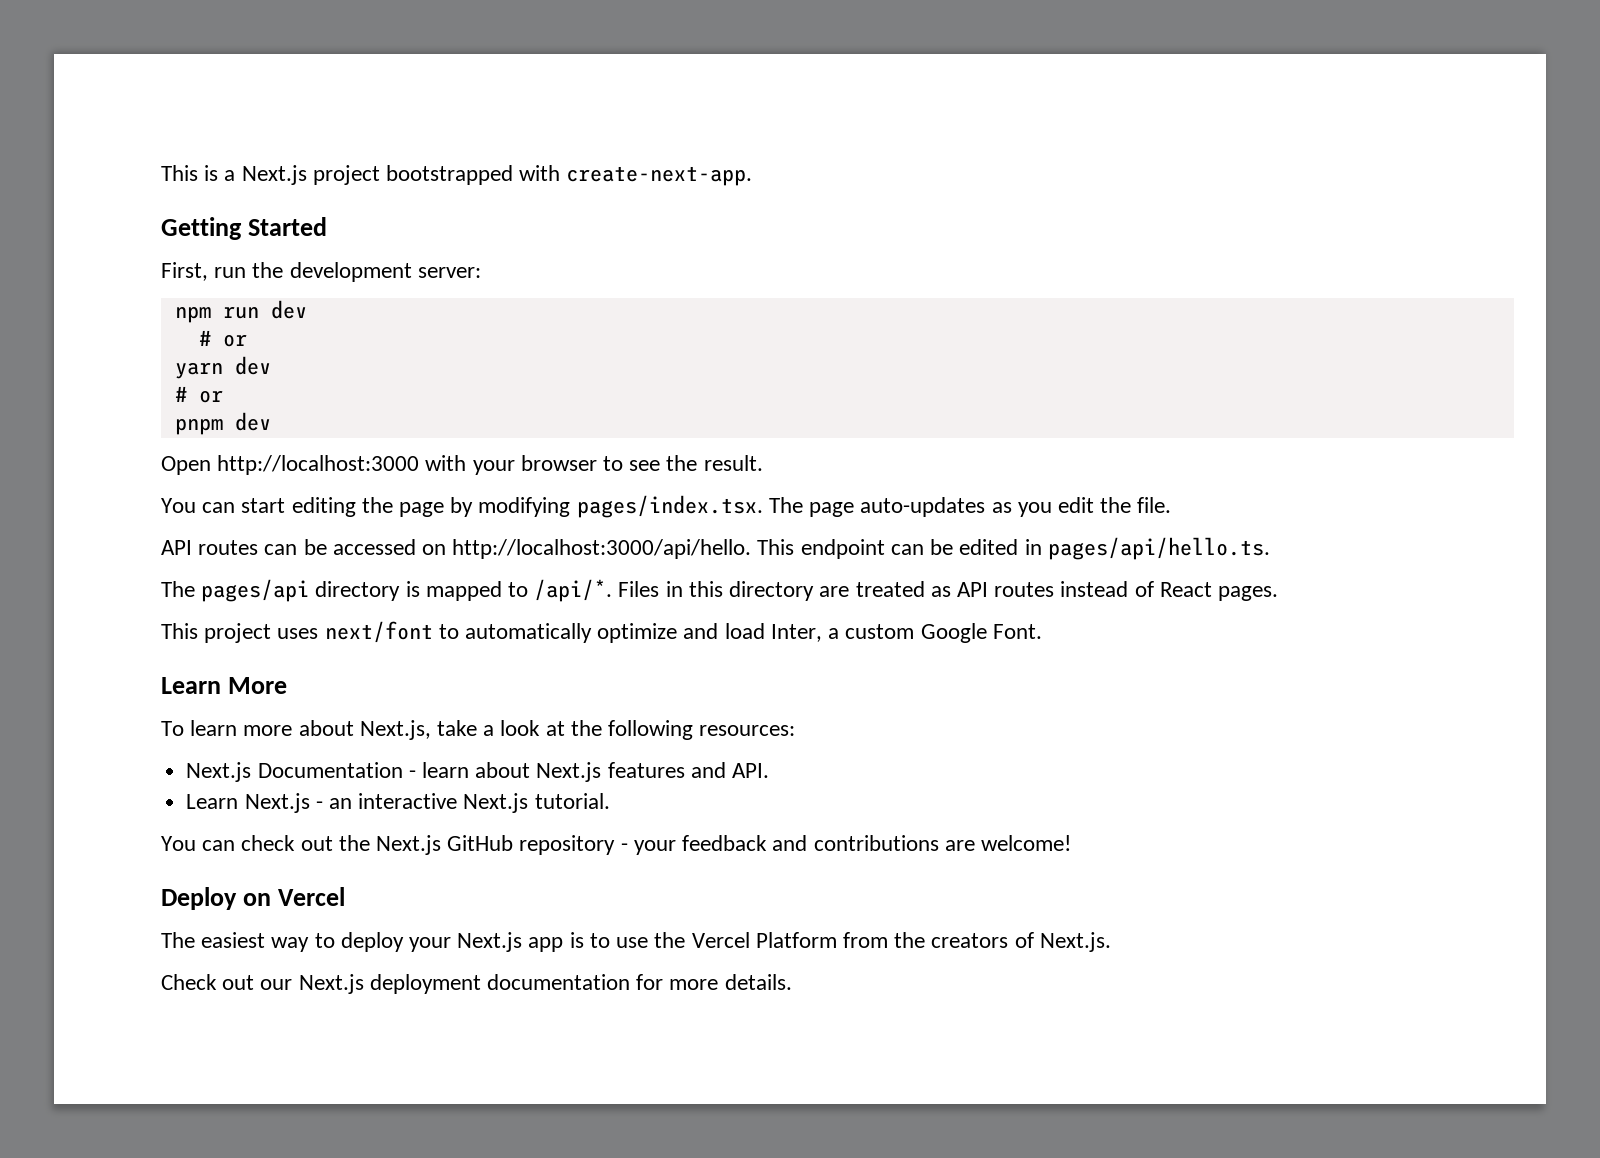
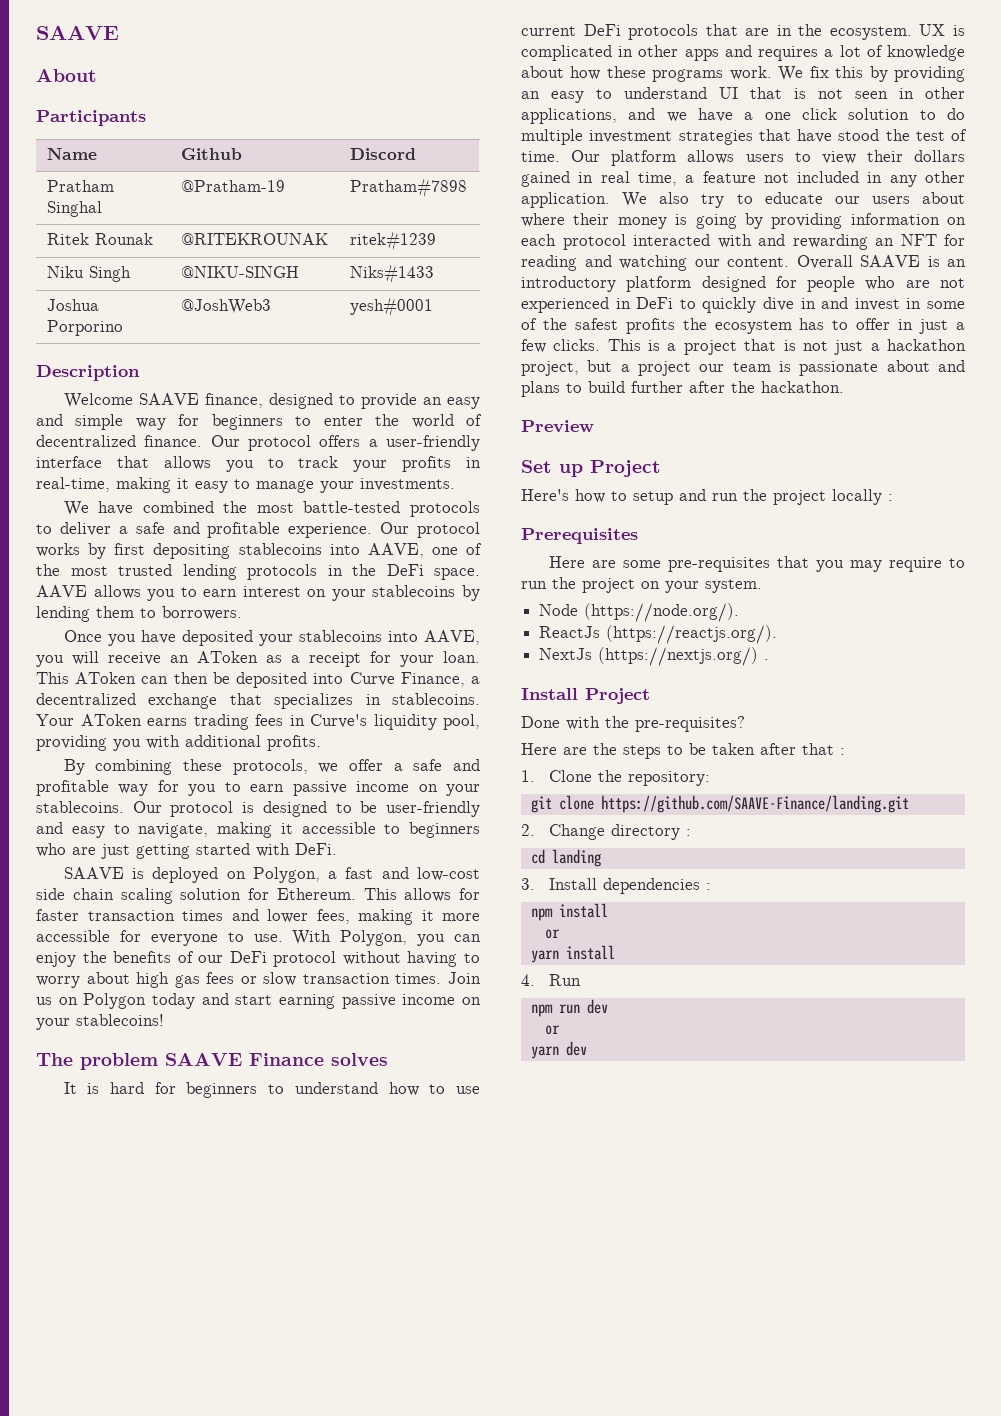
[161,165,753,186] [161,217,327,240] [161,262,481,282] This is a Next.js project bootstrapped with create-next-app. // Getting Started // First, run the development server: -> [36,25,119,40] [36,69,97,82] [36,110,146,126] [46,148,97,160] [180,148,242,160] [349,148,416,160] [46,180,114,192] [46,201,102,217] [180,180,285,192] [349,178,467,198] [46,233,153,245] [180,233,328,245] [349,231,436,251] [46,266,131,282] [180,266,299,278] [349,264,434,284] [46,299,99,311] [46,320,123,336] [180,299,271,314] [349,297,433,317] [36,365,140,381] [63,393,481,409] [36,414,483,430] [36,435,480,451] [36,456,481,472] [36,477,455,493] [63,501,481,517] [36,522,480,538] [36,543,482,559] [36,564,480,580] [36,585,480,601] [36,606,242,622] [63,630,481,646] [36,651,480,667] [36,672,481,688] [36,693,480,709] [36,714,480,730] [36,735,321,751] [63,759,481,775] [36,780,481,796] [36,801,481,817] [36,822,480,838] [36,843,337,859] [63,867,481,883] [36,888,480,904] [36,909,480,925] [36,930,481,946] [36,951,480,967] [36,972,481,988] [36,993,482,1009] [36,1014,164,1030] [36,1053,388,1070] [63,1082,481,1098] [521,24,965,40] [521,45,965,61] [521,66,965,82] [521,87,965,103] [521,108,965,124] [521,129,967,145] [521,150,965,166] [521,171,965,187] [521,192,965,208] [521,213,966,229] [521,234,965,250] [521,255,966,271] [521,276,965,292] [521,297,966,313] [521,318,966,334] [521,339,966,355] [521,360,965,376] [521,381,844,397] [521,420,594,433] [521,460,661,477] [521,489,893,505] [521,528,638,544] [548,556,966,572] [521,577,762,593] [539,603,740,622] [539,625,778,644] [539,647,770,666] [521,688,650,704] [521,716,745,732] [521,743,845,759] [521,770,711,786] [530,795,909,813] [521,824,692,840] [530,849,601,867] [521,878,712,894] [530,903,608,921] [544,929,560,939] [530,945,615,963] [521,974,582,986] SAAVE // About // Participants // Name | Github | Discord // Pratham Singhal | @Pratham-19 | Pratham#7898 // Ritek Rounak | @RITEKROUNAK | ritek#1239 // Niku Singh | @NIKU-SINGH | Niks#1433 // Joshua Porporino | @JoshWeb3 | yesh#0001 // Description // Welcome SAAVE finance, designed to provide an easy and simple way for beginners to enter the world of decentralized finance. Our protocol offers a user-friendly interface that allows you to track your profits in real-time, making it easy to manage your investments. // We have combined the most battle-tested protocols to deliver a safe and profitable experience. Our protocol works by first depositing stablecoins into AAVE, one of the most trusted lending protocols in the DeFi space. AAVE allows you to earn interest on your stablecoins by lending them to borrowers. // Once you have deposited your stablecoins into AAVE, you will receive an AToken as a receipt for your loan. This AToken can then be deposited into Curve Finance, a decentralized exchange that specializes in stablecoins. Your AToken earns trading fees in Curve's liquidity pool, providing you with additional profits. // By combining these protocols, we offer a safe and profitable way for you to earn passive income on your stablecoins. Our protocol is designed to be user-friendly and easy to navigate, making it accessible to beginners who are just getting started with DeFi. // SAAVE is deployed on Polygon, a fast and low-cost side chain scaling solution for Ethereum. This allows for faster transaction times and lower fees, making it more accessible for everyone to use. With Polygon, you can enjoy the benefits of our DeFi protocol without having to worry about high gas fees or slow transaction times. Join us on Polygon today and start earning passive income on your stablecoins! // The problem SAAVE Finance solves // It is hard for beginners to understand how to use current DeFi protocols that are in the ecosystem. UX is complicated in other apps and requires a lot of knowledge about how these programs work. We fix this by providing an easy to understand UI that is not seen in other applications, and we have a one click solution to do multiple investment strategies that have stood the test of time. Our platform allows users to view their dollars gained in real time, a feature not included in any other application. We also try to educate our users about where their money is going by providing information on each protocol interacted with and rewarding an NFT for reading and watching our content. Overall SAAVE is an introductory platform designed for people who are not experienced in DeFi to quickly dive in and invest in some of the safest profits the ecosystem has to offer in just a few clicks. This is a project that is not just a hackathon project, but a project our team is passionate about and plans to build further after the hackathon. // Preview // Set up Project // Here's how to setup and run the project locally : // Prerequisites // Here are some pre-requisites that you may require to run the project on your system. // Node (https://node.org/). // ReactJs (https://reactjs.org/). // NextJs (https://nextjs.org/) . // Install Project // Done with the pre-requisites? // Here are the steps to be taken after that : // 1. Clone the repository: // git clone https://github.com/SAAVE-Finance/landing.git // 2. Change directory : // cd landing // 3. Install dependencies : // npm install // or // yarn install // 4. Run
[198,330,211,346] # -> (608, 1006) none
[174,386,223,403] [174,412,271,435] [161,455,763,475] [161,495,1172,518] [161,537,1270,560] [161,579,1278,602] [161,621,1042,643] [161,677,287,694] [161,720,796,740] [186,762,769,782] [186,793,610,813] [161,835,1071,855] [161,887,345,910] [161,932,1111,952] [161,974,792,994] // # or // pnpm dev // Open http://localhost:3000 with your browser to see the result. // You can start editing the page by modifying pages/index.tsx. The page auto-updates as you edit the file. // API routes can be accessed on http://localhost:3000/api/hello. This endpoint can be edited in pages/api/hello.ts. // The pages/api directory is mapped to /api/*. Files in this directory are treated as API routes instead of React pages. // This project uses next/font to automatically optimize and load Inter, a custom Google Font. // Learn More // To learn more about Next.js, take a look at the following resources: // Next.js Documentation - learn about Next.js features and API. // Learn Next.js - an interactive Next.js tutorial. // You can check out the Next.js GitHub repository - your feedback and contributions are welcome! // Deploy on Vercel // The easiest way to deploy your Next.js app is to use the Vercel Platform from the creators of Next.js. // Check out our Next.js deployment documentation for more details. -> (587, 1048) none

